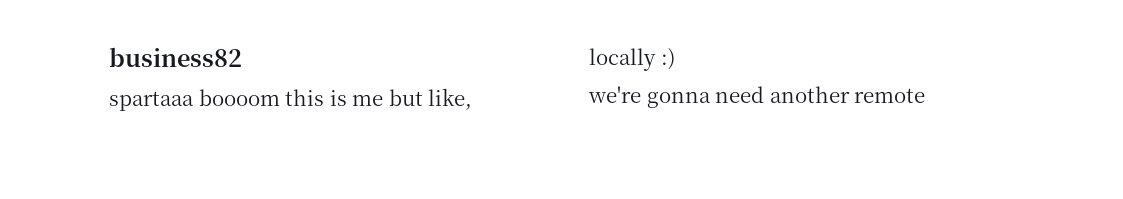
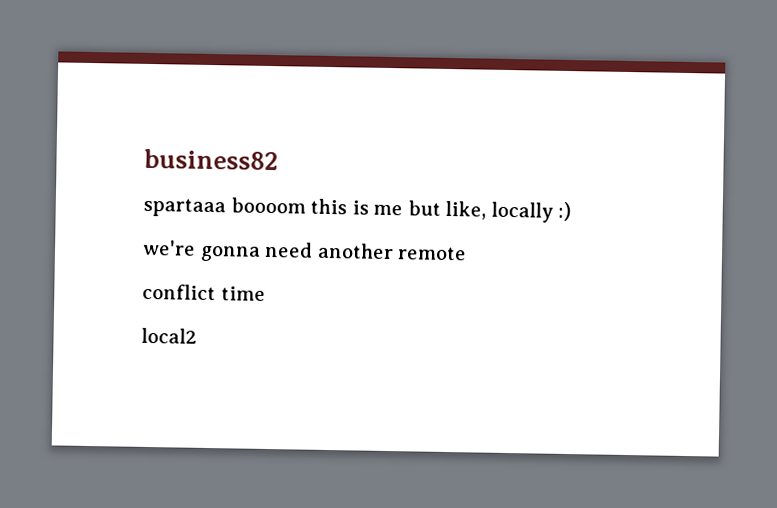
(926, 95) none -> [142,283,266,301] [141,327,197,344] // conflict time // local2

